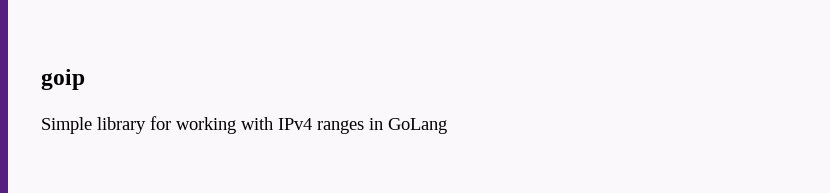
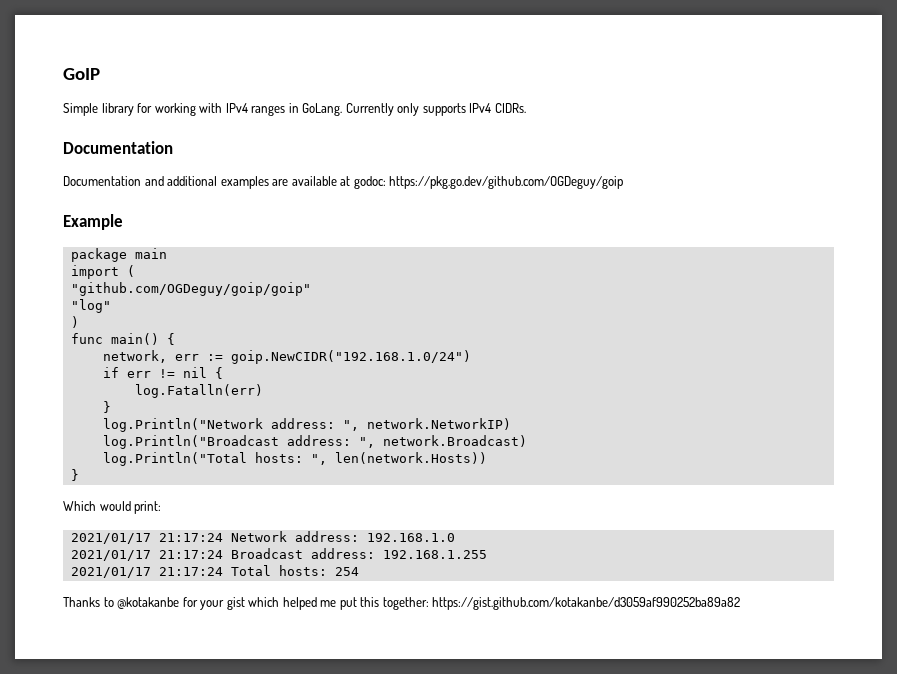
[41,69,85,90] goip -> [63,68,100,80] GoIP
[388,118,447,134] GoLang -> [302,103,526,116] [63,141,173,154] [63,176,624,189] [63,214,123,230] [70,248,167,262] [70,265,135,279] [70,282,311,296] [70,299,111,313] [70,316,79,328] [70,333,175,345] [102,350,471,364] [102,367,223,379] [134,384,263,398] [102,401,111,413] [102,418,511,432] [102,435,527,449] [102,452,487,466] [70,469,79,481] [63,501,162,514] [70,531,455,544] [70,548,487,561] [70,565,359,578] [63,597,741,610] GoLang. Currently only supports IPv4 CIDRs. // Documentation // Documentation and additional examples are available at godoc: https://pkg.go.dev/github.com/OGDeguy/goip // Example // package main // import ( // "github.com/OGDeguy/goip/goip" // "log" // ) // func main() { // network, err := goip.NewCIDR("192.168.1.0/24") // if err != nil { // log.Fatalln(err) // } // log.Println("Network address: ", network.NetworkIP) // log.Println("Broadcast address: ", network.Broadcast) // log.Println("Total hosts: ", len(network.Hosts)) // } // Which would print: // 2021/01/17 21:17:24 Network address: 192.168.1.0 // 2021/01/17 21:17:24 Broadcast address: 192.168.1.255 // 2021/01/17 21:17:24 Total hosts: 254 // Thanks to @kotakanbe for your gist which helped me put this together: https://gist.github.com/kotakanbe/d3059af990252ba89a82

